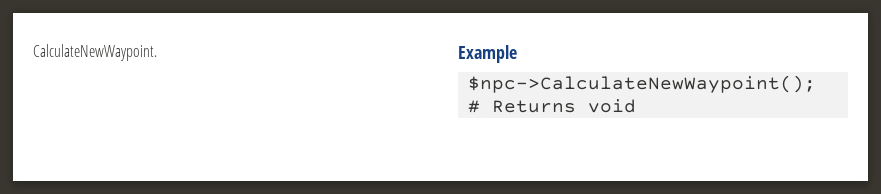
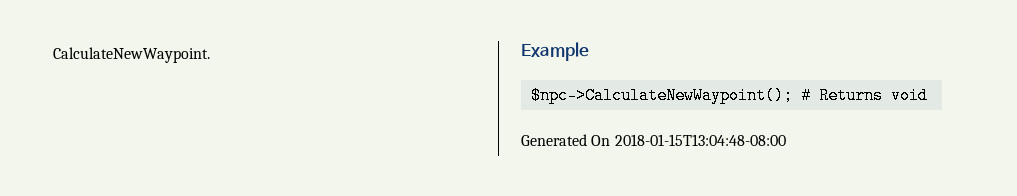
(636, 106) none -> [521,134,786,146] // Generated On 2018-01-15T13:04:48-08:00

